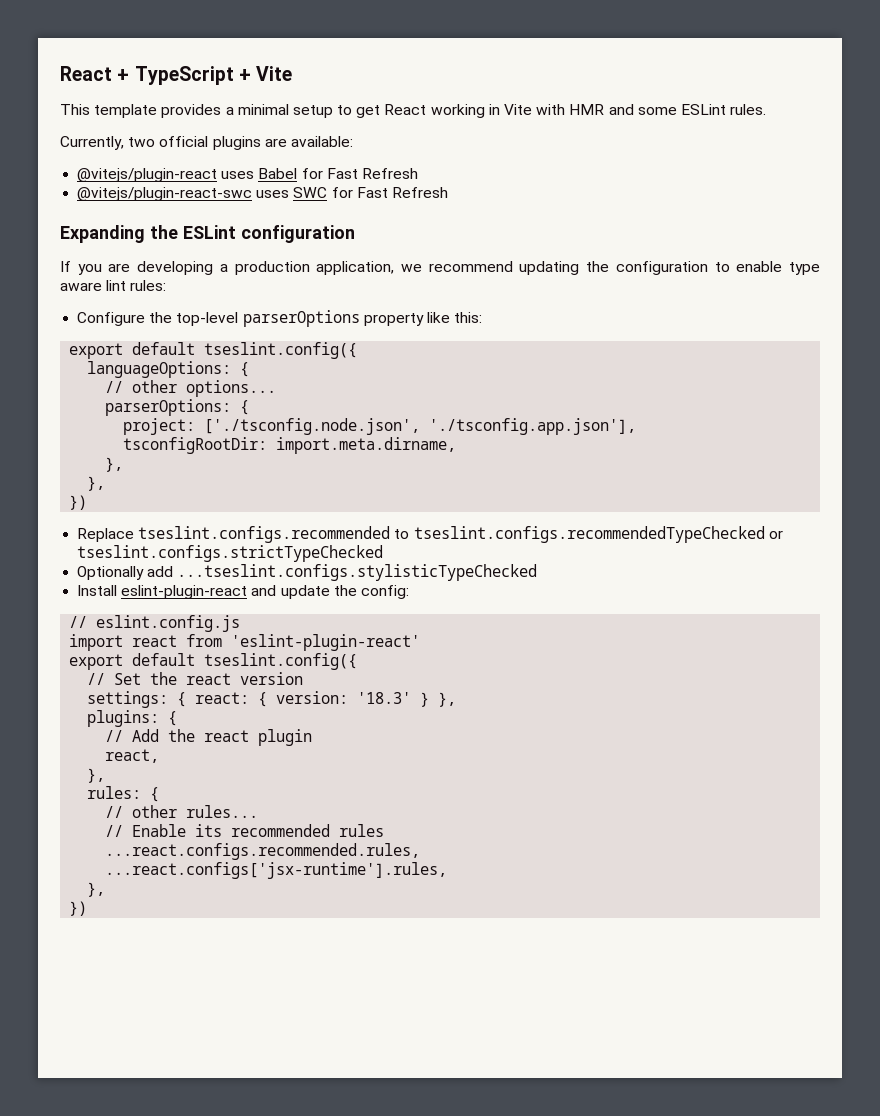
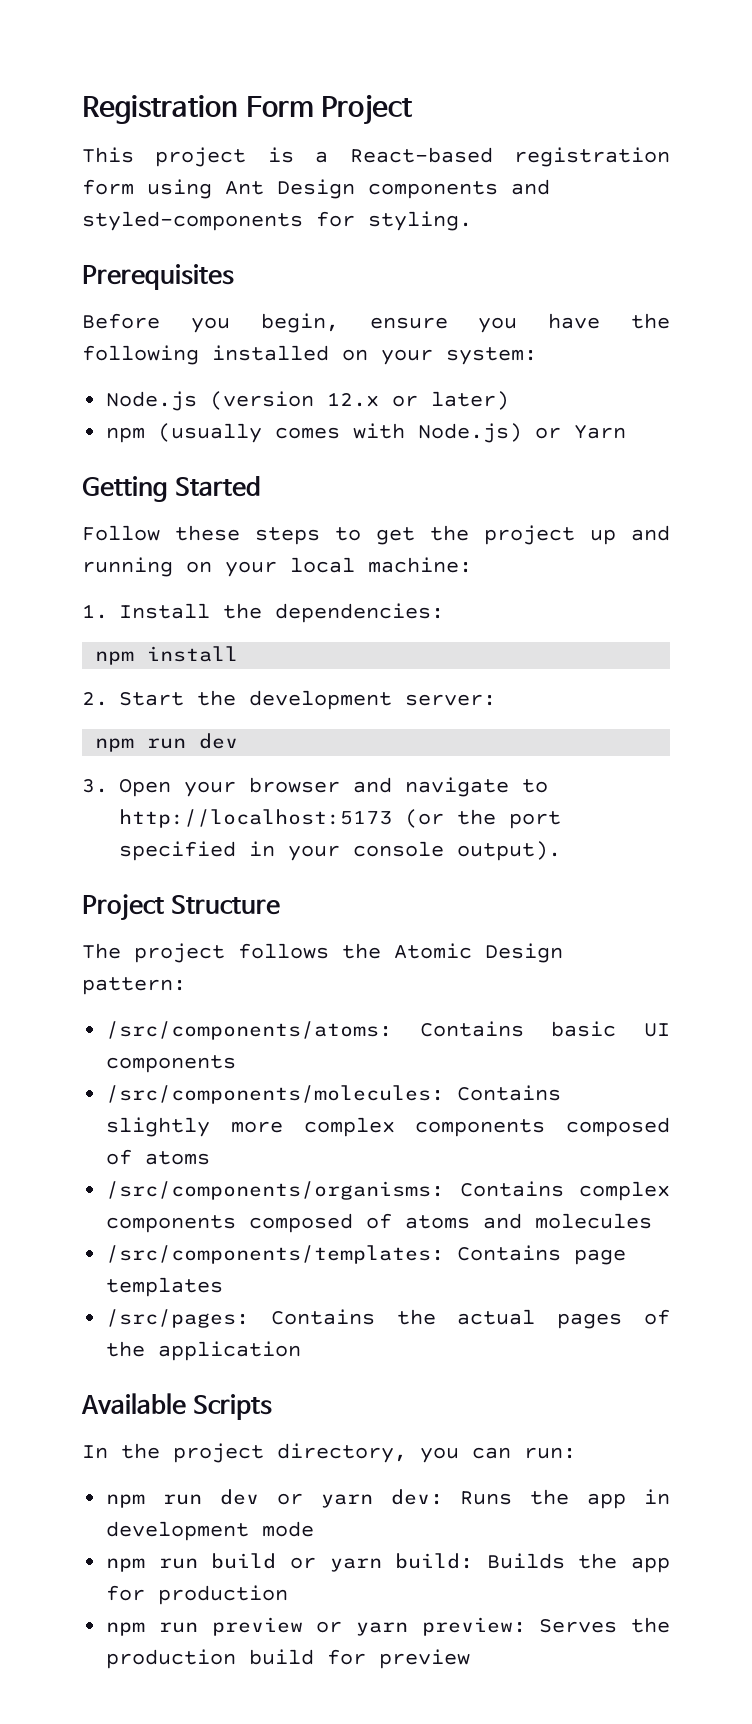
[60,66,293,85] [60,104,767,118] [60,136,353,150] [77,168,418,182] [77,187,448,201] [60,225,355,243] [60,261,820,275] [60,280,167,291] [77,310,483,327] [69,342,358,359] [87,361,250,378] [105,380,277,397] [105,399,250,416] [123,418,637,435] [123,437,457,454] [105,457,124,472] [87,476,106,491] [69,495,88,510] [77,526,783,543] [77,545,384,562] [77,564,538,581] [77,585,409,599] [69,615,241,632] [69,634,421,651] [69,653,358,670] [87,672,304,685] [87,691,457,708] [87,710,178,727] [105,729,313,746] [105,749,160,763] [87,768,106,783] [87,786,160,802] [105,805,259,818] [105,824,385,837] [105,843,421,860] [105,862,448,879] [87,882,106,897] [69,901,88,916] React + TypeScript + Vite // This template provides a minimal setup to get React working in Vite with HMR and some ESLint rules. // Currently, two official plugins are available: // @vitejs/plugin-react uses Babel for Fast Refresh // @vitejs/plugin-react-swc uses SWC for Fast Refresh // Expanding the ESLint configuration // If you are developing a production application, we recommend updating the configuration to enable type aware lint rules: // Configure the top-level parserOptions property like this: // export default tseslint.config({ // languageOptions: { // // other options... // parserOptions: { // project: ['./tsconfig.node.json', './tsconfig.app.json'], // tsconfigRootDir: import.meta.dirname, // }, // }, // }) // Replace tseslint.configs.recommended to tseslint.configs.recommendedTypeChecked or tseslint.configs.strictTypeChecked // Optionally add ...tseslint.configs.stylisticTypeChecked // Install eslint-plugin-react and update the config: // // eslint.config.js // import react from 'eslint-plugin-react' // export default tseslint.config({ // // Set the react version // settings: { react: { version: '18.3' } }, // plugins: { // // Add the react plugin // react, // }, // rules: { // // other rules... // // Enable its recommended rules // ...react.configs.recommended.rules, // ...react.configs['jsx-runtime'].rules, // }, // }) -> [82,94,413,125] [82,147,670,167] [82,179,550,199] [82,211,472,231] [82,264,234,290] [82,313,670,333] [82,345,537,365] [106,391,510,411] [106,423,627,443] [82,476,261,502] [82,525,670,545] [82,557,472,577] [82,603,444,623] [95,646,239,665] [82,690,496,710] [95,733,239,752] [82,777,548,797] [119,809,561,829] [119,841,561,861] [82,894,280,921] [82,943,563,963] [82,977,186,995] [106,1021,670,1040] [106,1055,237,1073] [106,1085,562,1104] [106,1117,670,1137] [106,1149,211,1165] [106,1181,670,1201] [106,1213,653,1233] [106,1245,627,1265] [106,1277,224,1297] [106,1309,670,1329] [106,1341,302,1361] [81,1393,272,1420] [82,1443,576,1463] [106,1489,671,1509] [106,1521,315,1541] [106,1553,670,1573] [106,1585,289,1605] [106,1617,670,1636] [106,1649,471,1669] Registration Form Project // This project is a React-based registration form using Ant Design components and styled-components for styling. // Prerequisites // Before you begin, ensure you have the following installed on your system: // Node.js (version 12.x or later) // npm (usually comes with Node.js) or Yarn // Getting Started // Follow these steps to get the project up and running on your local machine: // 1. Install the dependencies: // npm install // 2. Start the development server: // npm run dev // 3. Open your browser and navigate to http://localhost:5173 (or the port specified in your console output). // Project Structure // The project follows the Atomic Design pattern: // /src/components/atoms: Contains basic UI components // /src/components/molecules: Contains slightly more complex components composed of atoms // /src/components/organisms: Contains complex components composed of atoms and molecules // /src/components/templates: Contains page templates // /src/pages: Contains the actual pages of the application // Available Scripts // In the project directory, you can run: // npm run dev or yarn dev: Runs the app in development mode // npm run build or yarn build: Builds the app for production // npm run preview or yarn preview: Serves the production build for preview

